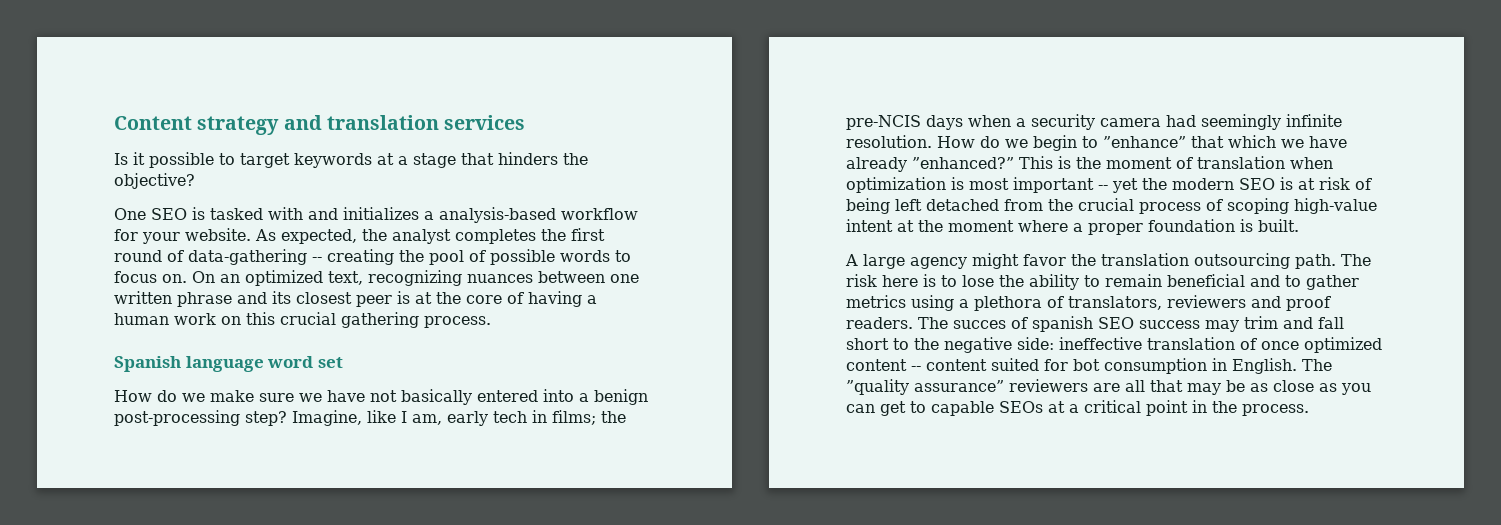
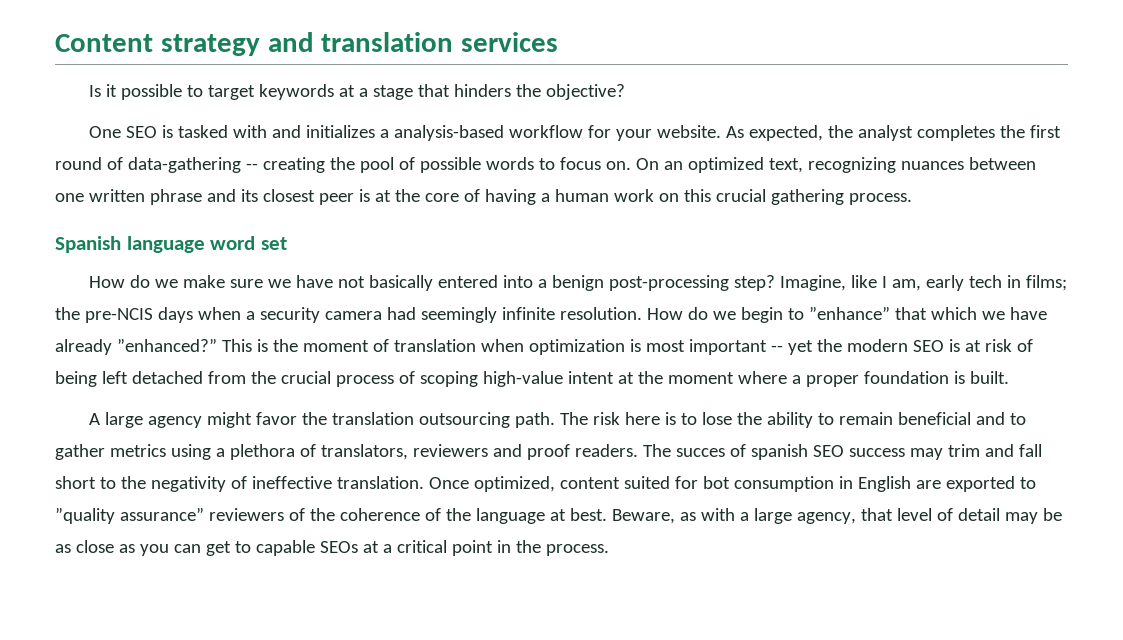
[944,337,1382,353] [846,359,921,371] negative side: ineffective translation of once optimized content -- -> [150,476,555,492] negativity of ineffective translation. Once optimized,
[1232,358,1332,374] [846,379,1183,395] English. The ”quality assurance” reviewers are all that -> [857,476,1036,492] [55,507,1000,524] English are exported to ”quality assurance” reviewers of the coherence of the language at best. Beware, as with a large agency, that level of detail

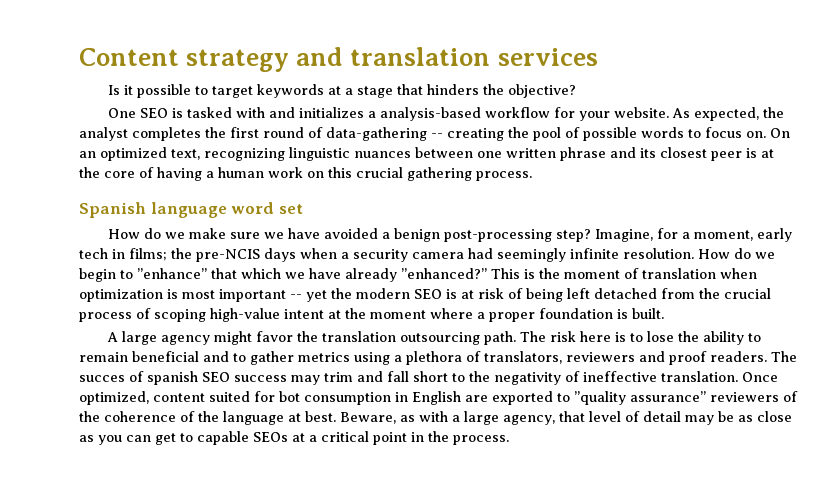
(896, 165) none -> [289,147,350,161] linguistic
[337,275,533,291] not basically entered into -> [323,228,378,239] avoided
[850,275,921,291] like I am, -> [656,228,753,241] for a moment,

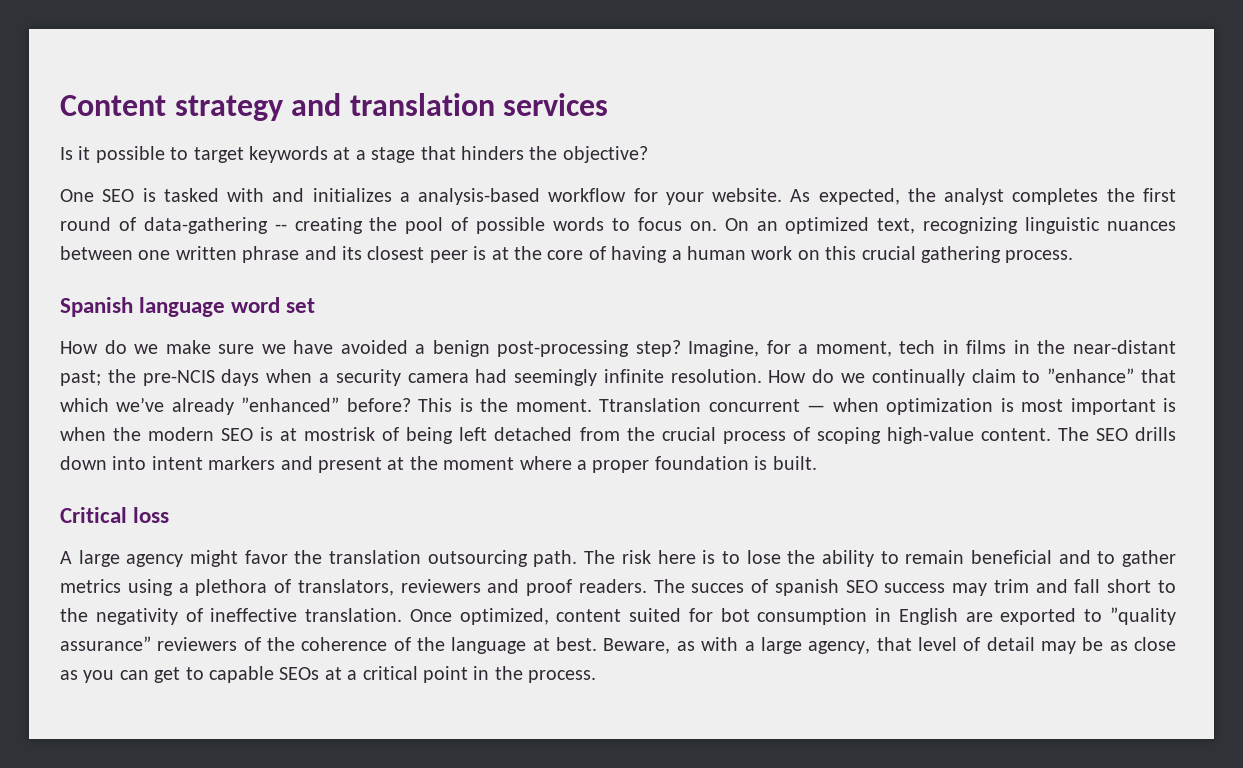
[756,228,792,242] early -> (892, 349) none
[129,248,167,261] films; -> [966,340,1176,354] [60,370,101,386] films in the near-distant past;
[79,268,116,282] begin -> [871,369,1016,386] continually claim
[285,268,716,282] we have already ”enhanced?” This is the moment of translation -> [116,397,826,415] we’ve already ”enhanced” before? This is the moment. Ttranslation concurrent —
[290,290,327,302] -- yet -> [1163,398,1177,412] [60,427,106,441] is when
[478,288,504,299] risk -> [304,427,376,441] mostrisk
[284,309,324,319] intent -> [980,427,1176,441] [60,456,382,473] content. The SEO drills down into intent markers and present
(664, 313) none -> [60,507,170,523] // Critical loss

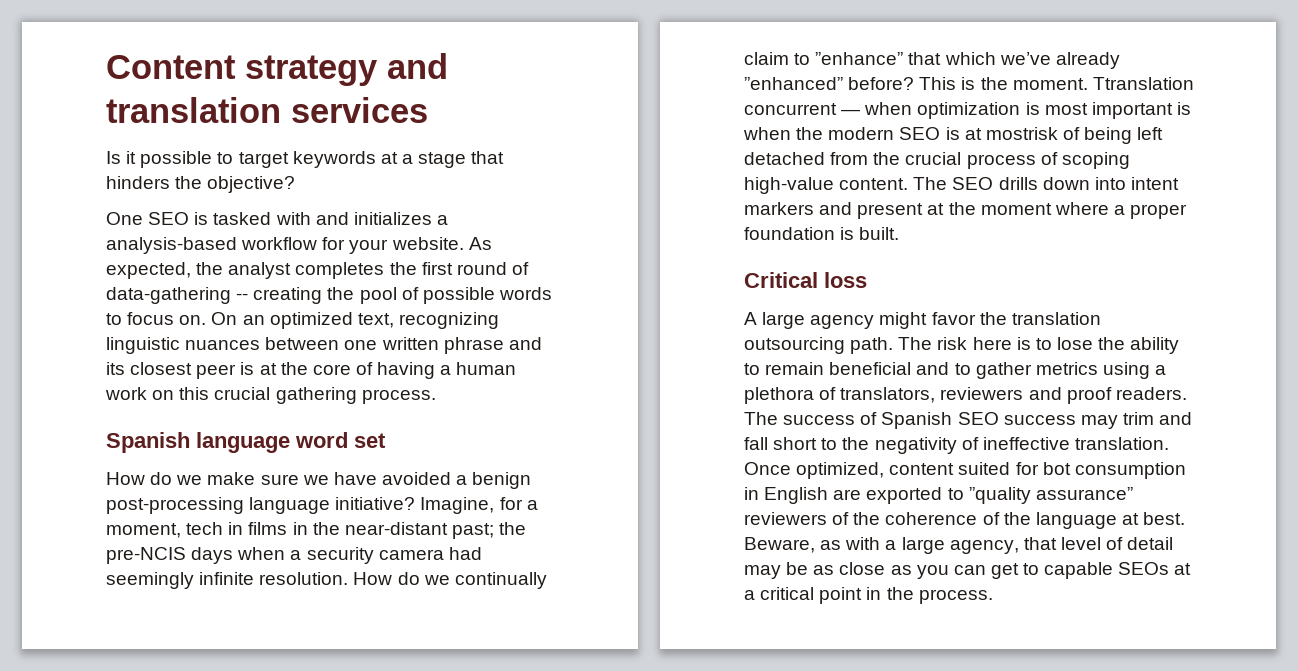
[635,340,681,357] step? -> [249,497,416,514] language initiative?
[691,579,839,596] succes of spanish -> [783,412,953,429] success of Spanish

